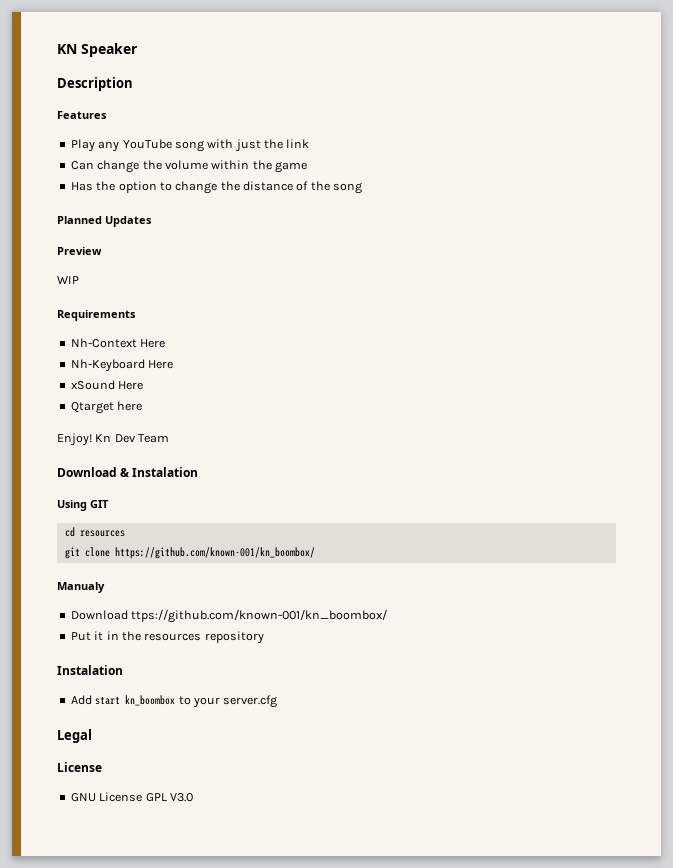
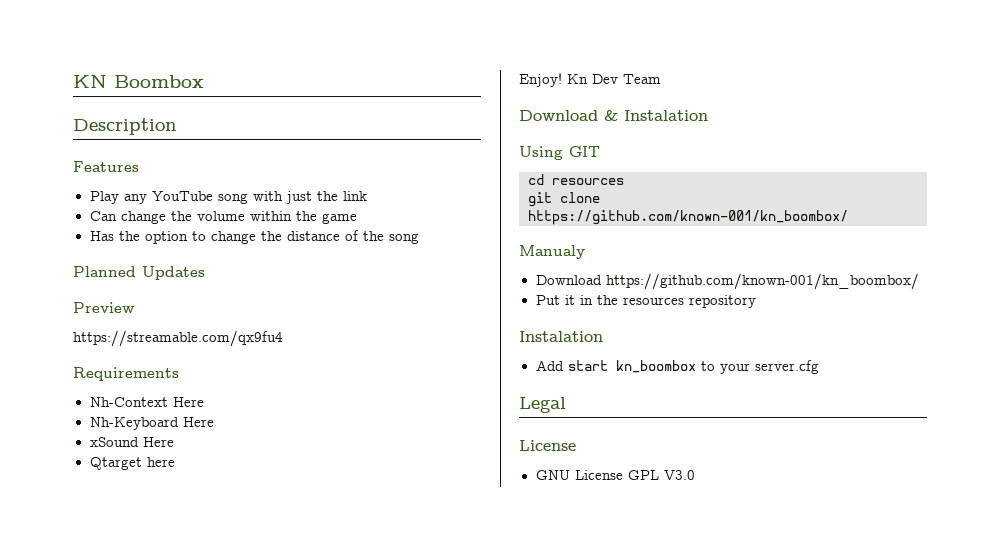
[81,43,138,57] Speaker -> [114,75,204,88] Boombox
[57,276,79,284] WIP -> [73,330,283,347] https://streamable.com/qx9fu4
[131,609,388,623] ttps://github.com/known-001/kn_boombox/ -> [605,273,919,290] https://github.com/known-001/kn_boombox/

